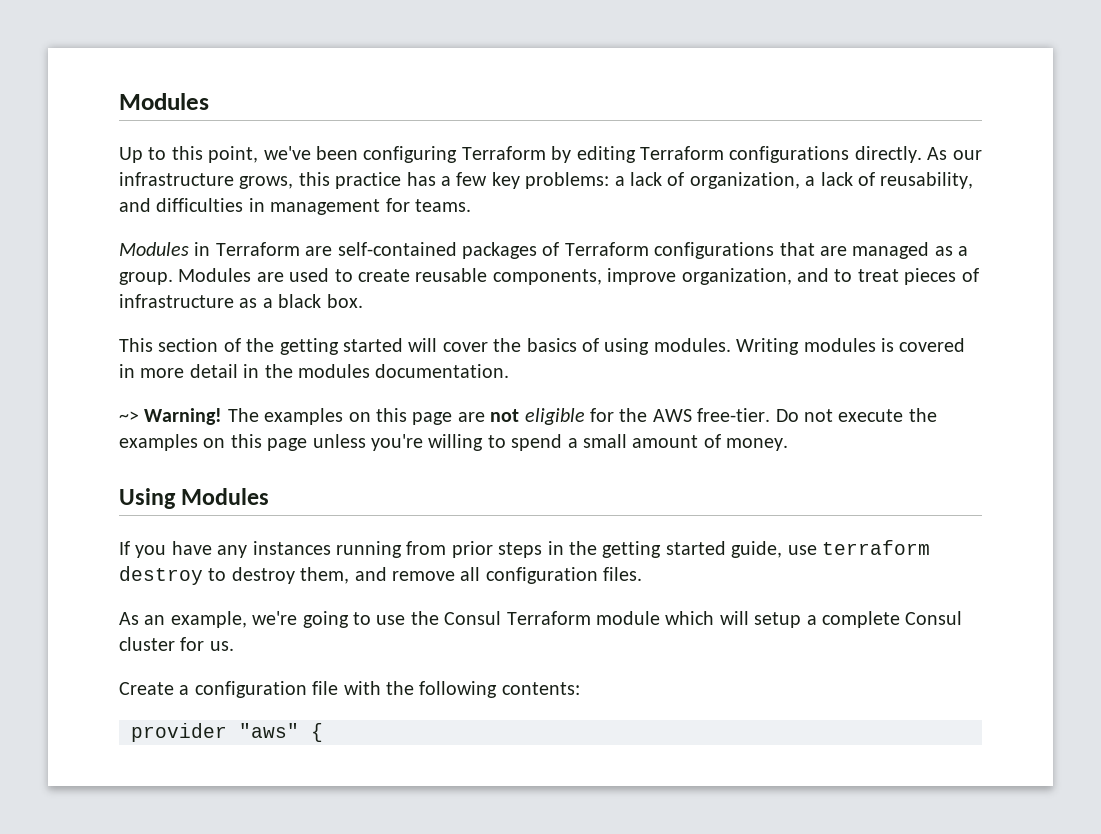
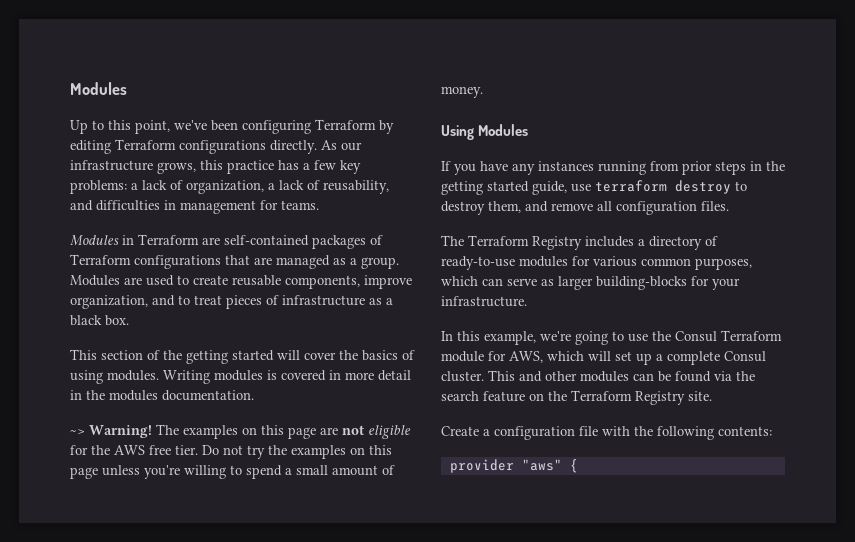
[697,408,771,422] free-tier. -> [149,445,198,455] free tier.
[838,409,904,422] execute -> [247,445,265,459] try
[119,612,166,625] As an -> [441,235,718,250] [441,256,752,270] [441,276,740,290] [441,296,527,307] [441,331,480,341] The Terraform Registry includes a directory of ready-to-use modules for various common purposes, which can serve as larger building-blocks for your infrastructure. // In this
[665,611,963,628] [119,637,234,651] which will setup a complete Consul cluster for us. -> [488,351,766,365] [441,370,755,382] [441,390,712,405] for AWS, which will set up a complete Consul cluster. This and other modules can be found via the search feature on the Terraform Registry site.

